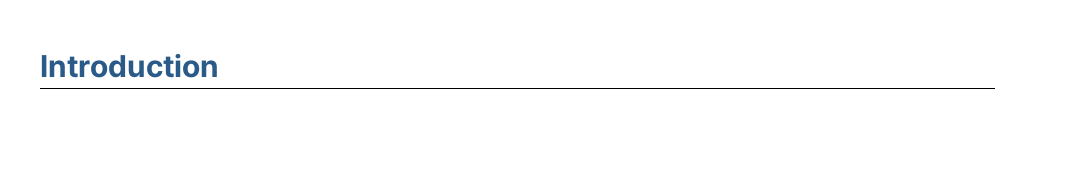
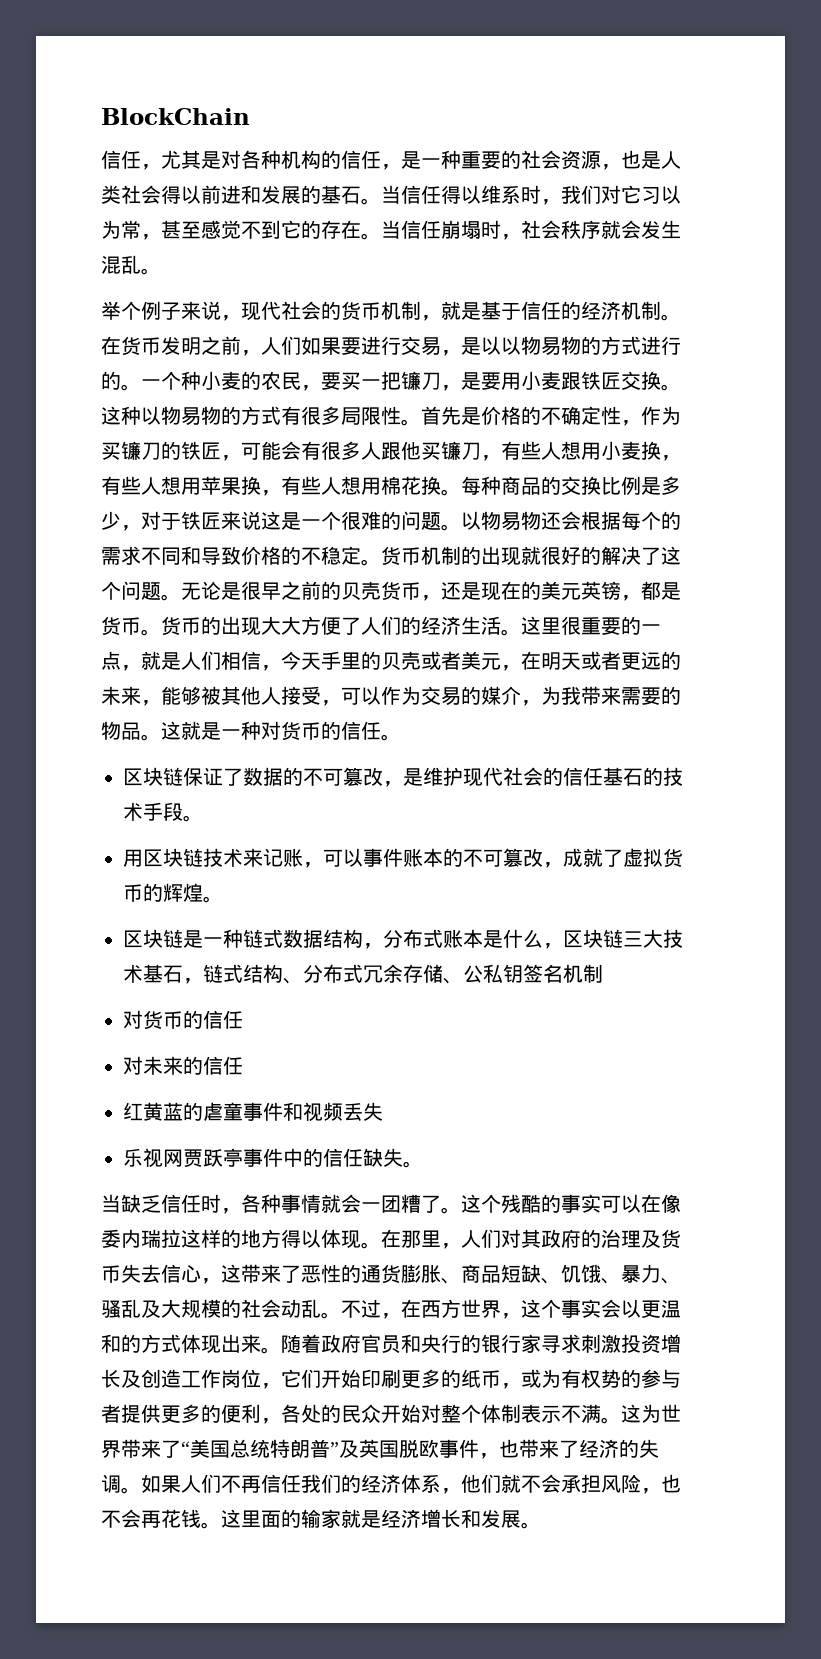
[40,53,219,78] Introduction -> [101,108,250,125] [101,150,681,170] [101,185,681,205] [101,220,681,240] [101,255,161,275] [101,301,681,321] [101,336,681,356] [101,371,681,391] [101,406,681,426] [101,441,681,461] [101,476,681,496] [101,511,681,531] [101,546,681,566] [101,581,681,601] [101,616,661,636] [101,651,681,671] [101,686,681,706] [101,721,401,741] [123,767,683,787] [123,802,203,822] [123,848,683,868] [123,883,223,903] [123,929,683,949] [123,964,603,984] [123,1010,243,1030] [123,1056,243,1075] [123,1102,383,1122] [123,1148,423,1168] [101,1194,681,1214] [101,1229,681,1249] [101,1264,681,1284] [101,1299,681,1319] [101,1334,681,1354] [101,1369,681,1389] [101,1404,681,1424] [101,1439,659,1459] [101,1474,681,1494] [101,1509,541,1529] BlockChain // 信任，尤其是对各种机构的信任，是一种重要的社会资源，也是人类社会得以前进和发展的基石。当信任得以维系时，我们对它习以为常，甚至感觉不到它的存在。当信任崩塌时，社会秩序就会发生混乱。 // 举个例子来说，现代社会的货币机制，就是基于信任的经济机制。在货币发明之前，人们如果要进行交易，是以以物易物的方式进行的。一个种小麦的农民，要买一把镰刀，是要用小麦跟铁匠交换。这种以物易物的方式有很多局限性。首先是价格的不确定性，作为买镰刀的铁匠，可能会有很多人跟他买镰刀，有些人想用小麦换，有些人想用苹果换，有些人想用棉花换。每种商品的交换比例是多少，对于铁匠来说这是一个很难的问题。以物易物还会根据每个的需求不同和导致价格的不稳定。货币机制的出现就很好的解决了这个问题。无论是很早之前的贝壳货币，还是现在的美元英镑，都是货币。货币的出现大大方便了人们的经济生活。这里很重要的一点，就是人们相信，今天手里的贝壳或者美元，在明天或者更远的未来，能够被其他人接受，可以作为交易的媒介，为我带来需要的物品。这就是一种对货币的信任。 // 区块链保证了数据的不可篡改，是维护现代社会的信任基石的技术手段。 // 用区块链技术来记账，可以事件账本的不可篡改，成就了虚拟货币的辉煌。 // 区块链是一种链式数据结构，分布式账本是什么，区块链三大技术基石，链式结构、分布式冗余存储、公私钥签名机制 // 对货币的信任 // 对未来的信任 // 红黄蓝的虐童事件和视频丢失 // 乐视网贾跃亭事件中的信任缺失。 // 当缺乏信任时，各种事情就会一团糟了。这个残酷的事实可以在像委内瑞拉这样的地方得以体现。在那里，人们对其政府的治理及货币失去信心，这带来了恶性的通货膨胀、商品短缺、饥饿、暴力、骚乱及大规模的社会动乱。不过，在西方世界，这个事实会以更温和的方式体现出来。随着政府官员和央行的银行家寻求刺激投资增长及创造工作岗位，它们开始印刷更多的纸币，或为有权势的参与者提供更多的便利，各处的民众开始对整个体制表示不满。这为世界带来了“美国总统特朗普”及英国脱欧事件，也带来了经济的失调。如果人们不再信任我们的经济体系，他们就不会承担风险，也不会再花钱。这里面的输家就是经济增长和发展。

